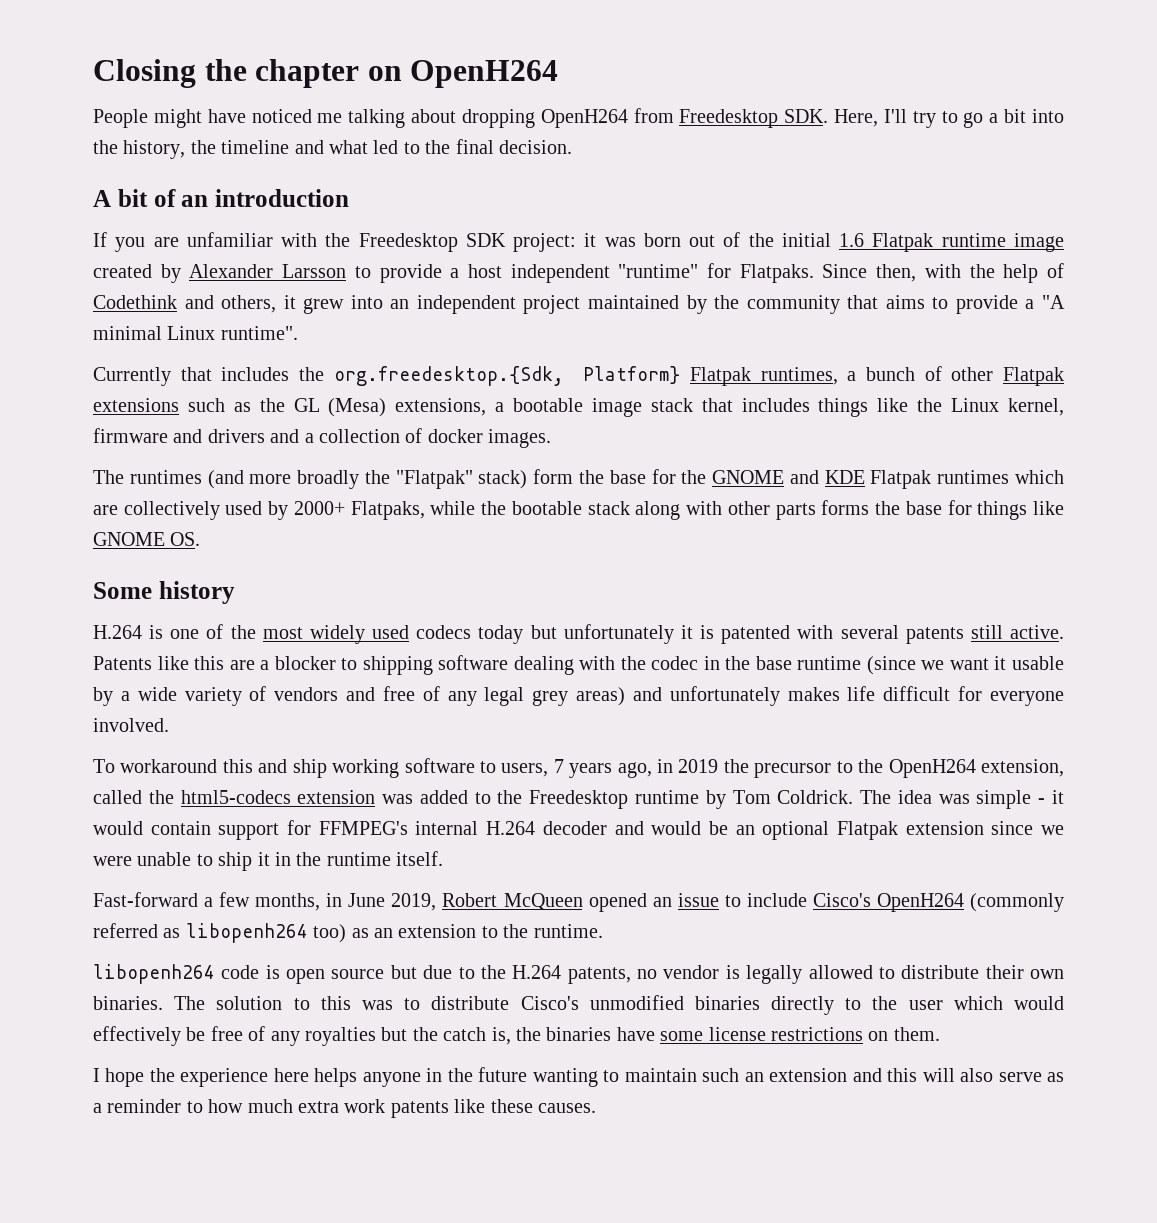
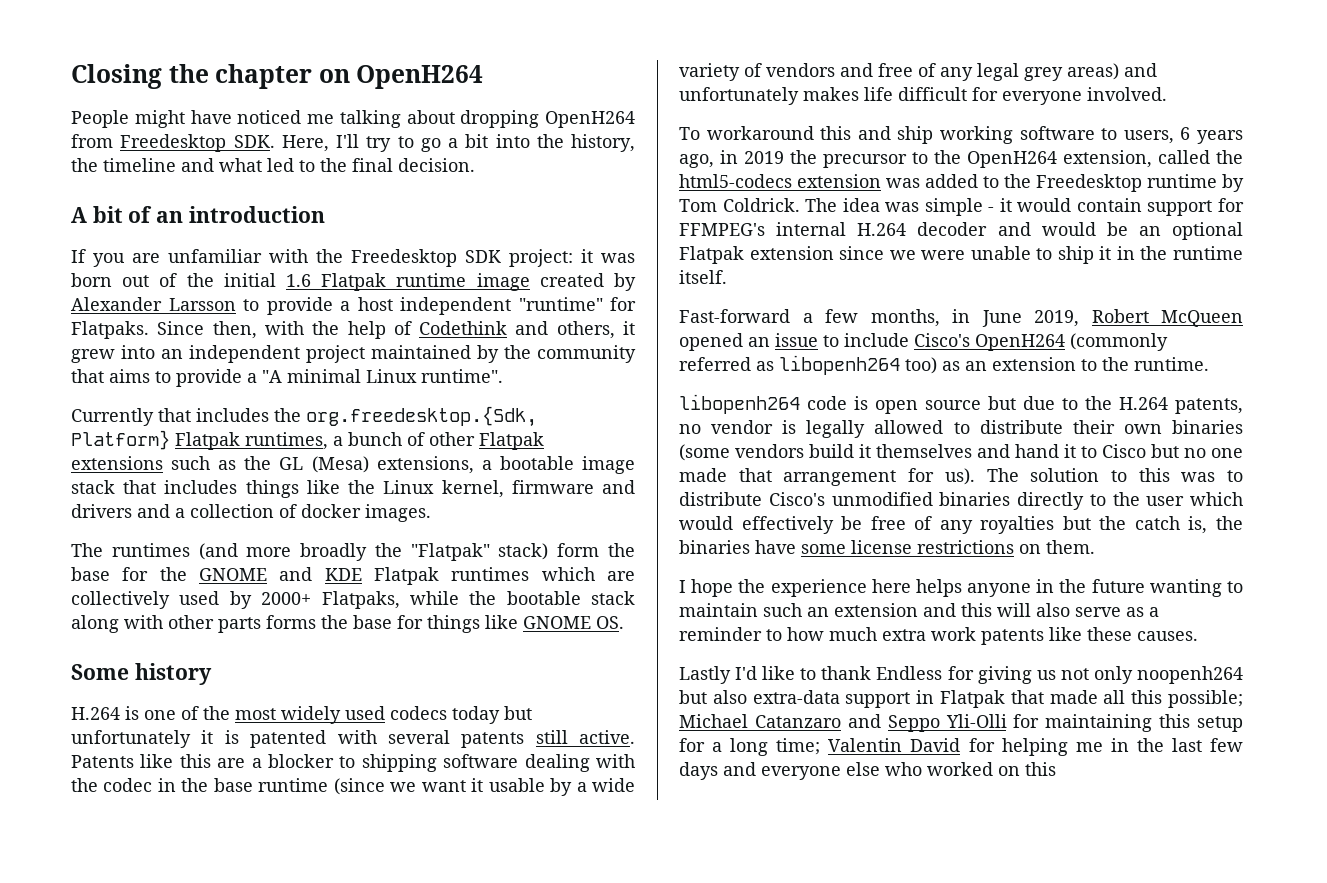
[553,759,564,773] 7 -> [1180,127,1191,140] 6
[93,996,163,1010] binaries. -> [1172,420,1243,434] [679,444,1243,461] [679,468,975,486] binaries (some vendors build it themselves and hand it to Cisco but no one made that arrangement for us).
(596, 1108) none -> [679,666,1243,684] [679,690,1243,708] [679,714,1243,732] [679,738,1243,756] [679,762,1056,780] // Lastly I'd like to thank Endless for giving us not only noopenh264 but also extra-data support in Flatpak that made all this possible; Michael Catanzaro and Seppo Yli-Olli for maintaining this setup for a long time; Valentin David for helping me in the last few days and everyone else who worked on this

